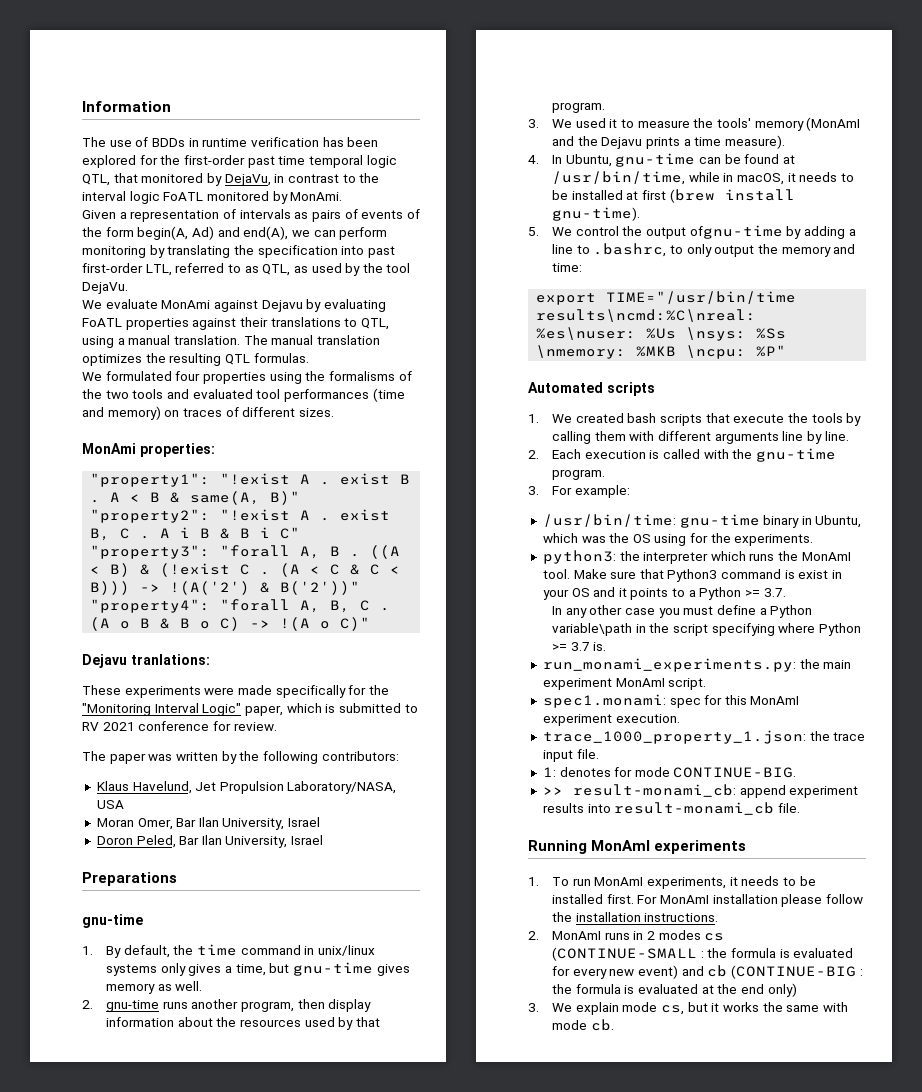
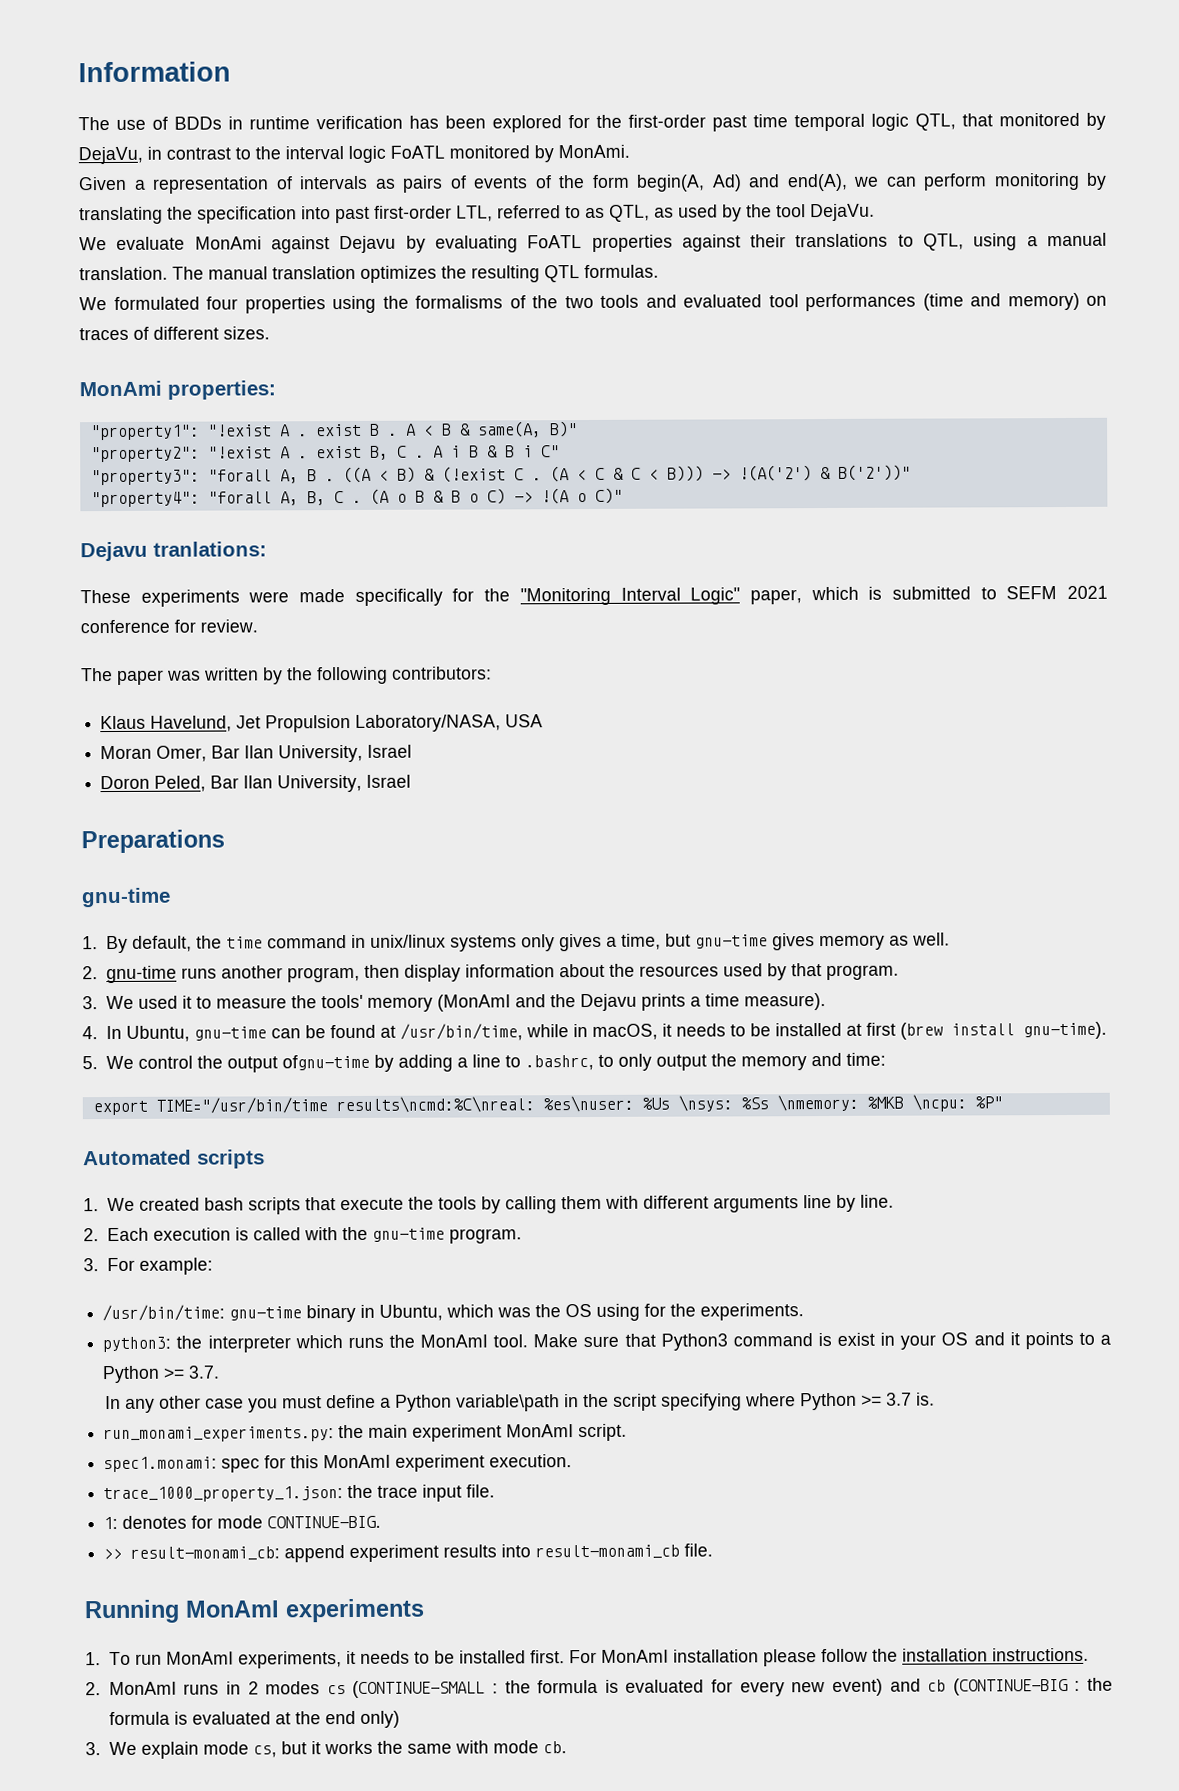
[82,722,99,731] RV -> [1006,586,1058,600] SEFM

